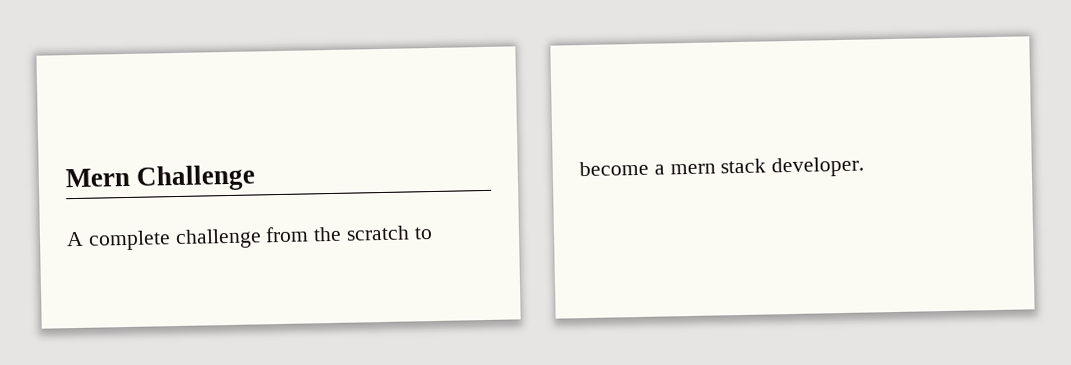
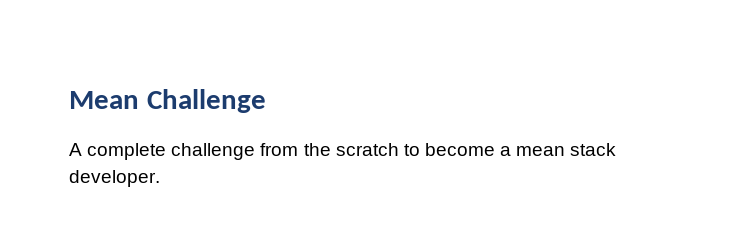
[65,167,130,188] Mern -> [69,91,139,109] Mean
[669,163,716,175] mern -> [516,146,566,156] mean

